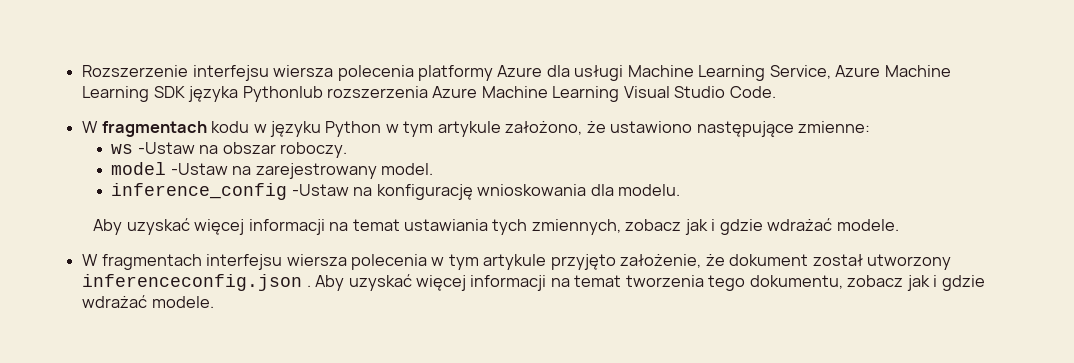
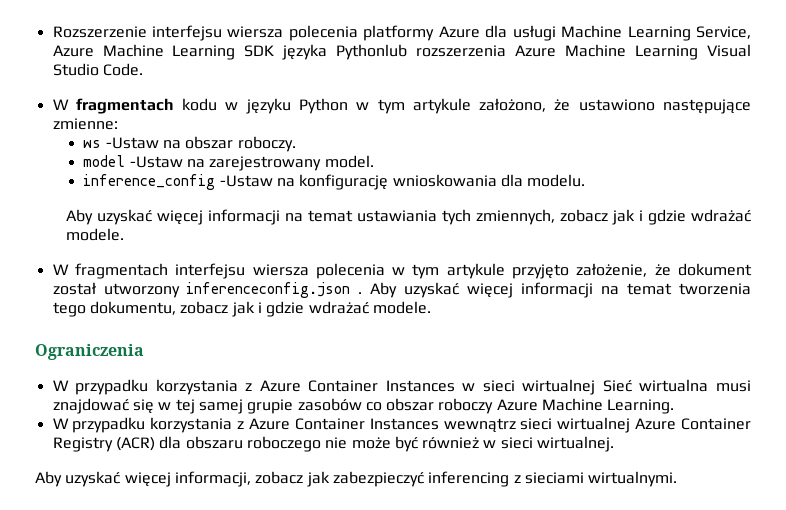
(214, 302) none -> [35,344,144,360] [52,379,751,395] [52,398,675,414] [52,417,752,433] [52,436,615,452] [35,471,678,487] // Ograniczenia // W przypadku korzystania z Azure Container Instances w sieci wirtualnej Sieć wirtualna musi znajdować się w tej samej grupie zasobów co obszar roboczy Azure Machine Learning. // W przypadku korzystania z Azure Container Instances wewnątrz sieci wirtualnej Azure Container Registry (ACR) dla obszaru roboczego nie może być również w sieci wirtualnej. // Aby uzyskać więcej informacji, zobacz jak zabezpieczyć inferencing z sieciami wirtualnymi.

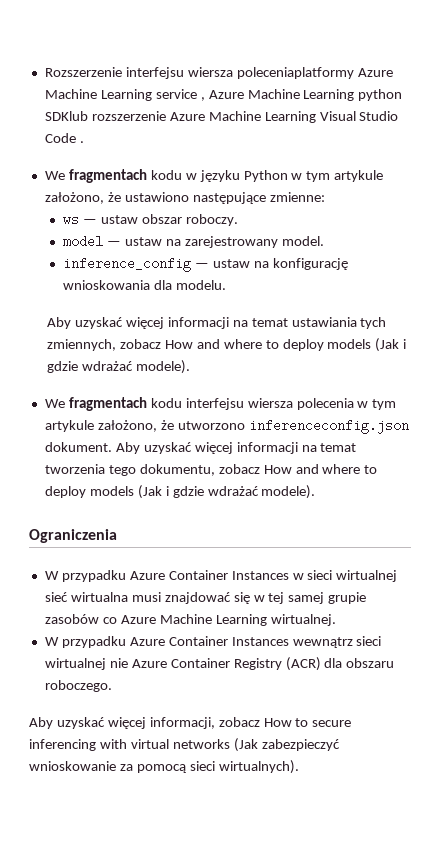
[288,25,752,41] [52,44,507,60] polecenia platformy Azure dla usługi Machine Learning Service, Azure Machine Learning SDK języka Pythonlub rozszerzenia -> [236,67,393,79] [44,89,403,101] [44,111,166,121] poleceniaplatformy Azure Machine Learning service , Azure Machine Learning python SDKlub rozszerzenie
[102,63,143,76] [52,99,69,110] Code. // W -> [44,133,84,143] [44,171,65,180] Code . // We
[105,137,181,149] -Ustaw na -> [82,215,138,224] — ustaw
[129,156,183,168] -Ustaw -> [106,237,162,246] — ustaw
[219,175,273,187] -Ustaw -> [194,259,250,268] — ustaw
[611,209,751,225] [65,228,124,241] [52,263,168,279] jak i gdzie wdrażać modele. // W fragmentach -> [164,338,407,352] [47,360,190,374] [44,397,182,411] How and where to deploy models (Jak i gdzie wdrażać modele). // We fragmentach kodu
[512,263,752,279] [52,282,363,298] przyjęto założenie, że dokument został utworzony inferenceconfig.json . -> [97,419,409,434] [44,442,112,452] założono, że utworzono inferenceconfig.json dokument.
[231,301,431,317] jak i gdzie wdrażać modele. -> [263,464,378,474] [44,485,316,499] How and where to deploy models (Jak i gdzie wdrażać modele).
[155,379,253,395] korzystania z -> (126, 576) none
[602,380,632,392] Sieć -> [44,592,68,602] sieć
[386,398,675,414] [52,417,245,433] obszar roboczy Azure Machine Learning. // W przypadku korzystania z -> [120,614,336,626] [44,636,126,648] Azure Machine Learning wirtualnej. // W przypadku
(631, 425) none -> [109,658,128,668] nie
[246,436,615,452] roboczego nie może być również w sieci wirtualnej. -> [44,680,112,692] roboczego.
[306,471,678,487] jak zabezpieczyć inferencing z sieciami wirtualnymi. -> [263,718,352,727] [29,738,340,752] [29,760,299,774] How to secure inferencing with virtual networks (Jak zabezpieczyć wnioskowanie za pomocą sieci wirtualnych).

